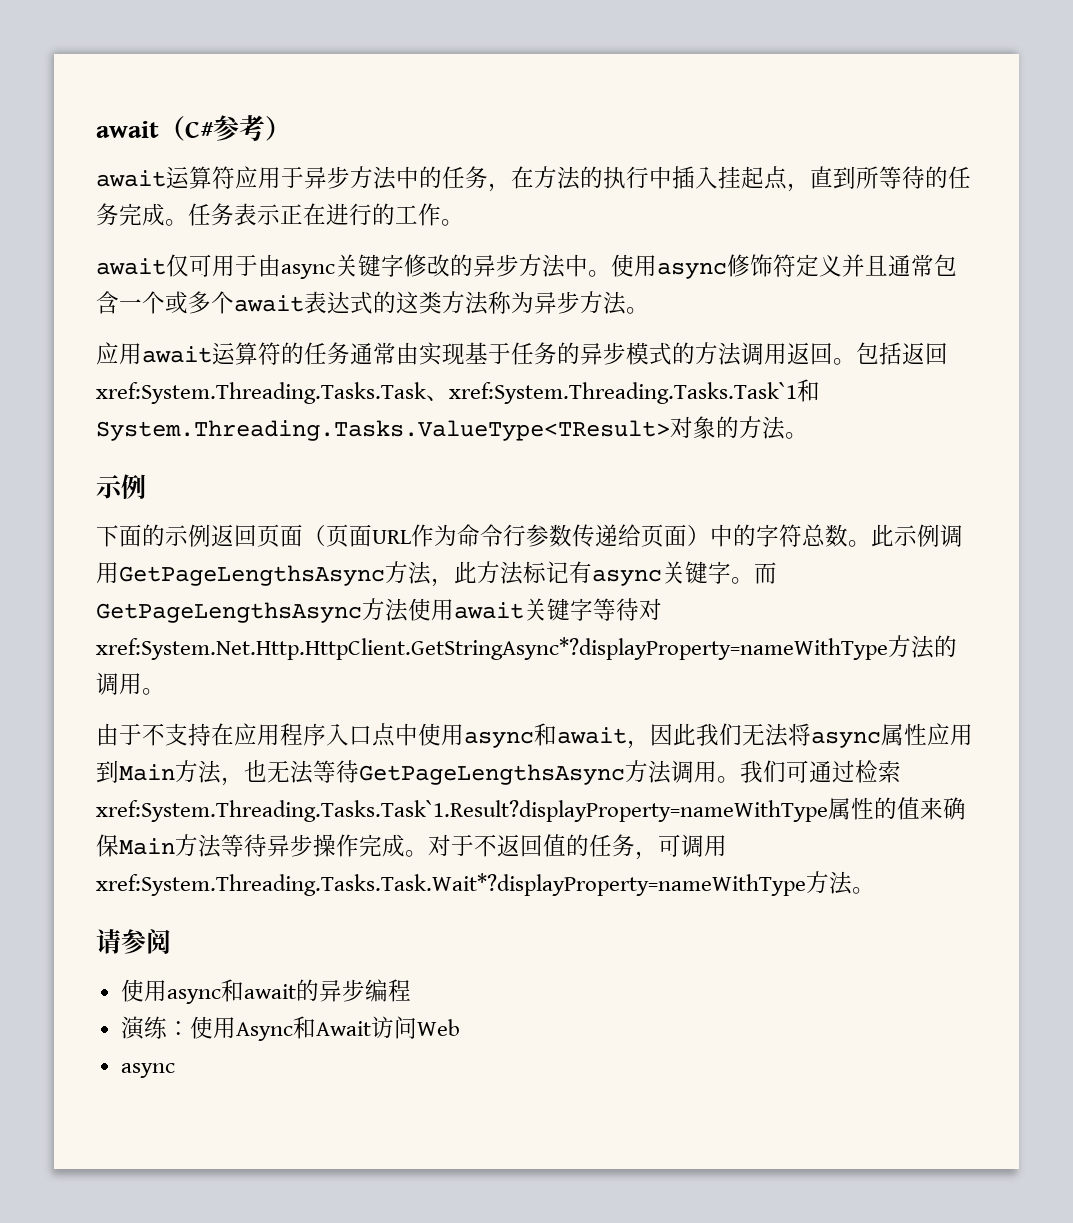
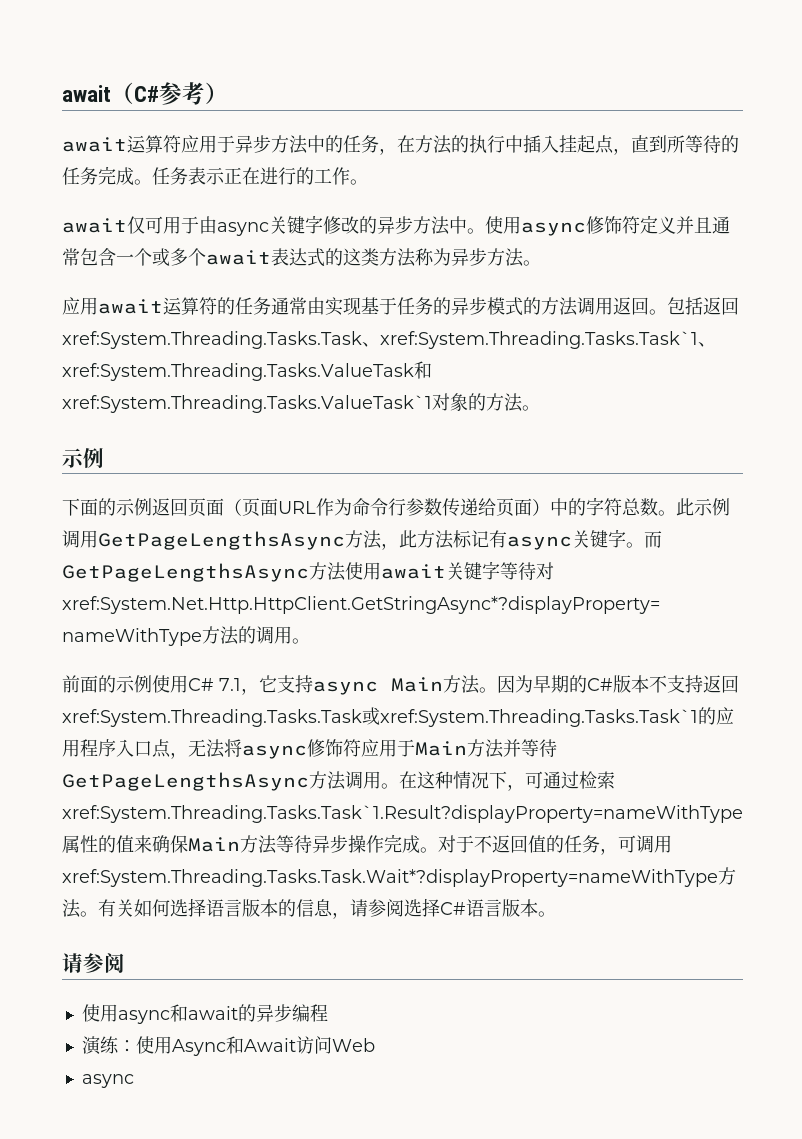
[797,379,820,402] [96,420,670,441] 和System.Threading.Tasks.ValueType<TResult> -> [698,342,716,347] [62,361,432,381] [62,395,432,413] 、xref:System.Threading.Tasks.ValueTask和xref:System.Threading.Tasks.ValueTask`1
[96,723,973,749] [96,760,313,786] 由于不支持在应用程序入口点中使用async和await，因此我们无法将async属性应用到Main方法，也无法 -> [62,675,739,695] [62,707,734,727] [62,739,521,759] 前面的示例使用C# 7.1，它支持async Main方法。因为早期的C#版本不支持返回xref:System.Threading.Tasks.Task或xref:System.Threading.Tasks.Task`1的应用程序入口点，无法将async修饰符应用于Main方法并
[740,760,786,783] 我们 -> [399,771,525,791] 在这种情况下，
(875, 890) none -> [98,898,556,919] 有关如何选择语言版本的信息，请参阅选择C#语言版本。

